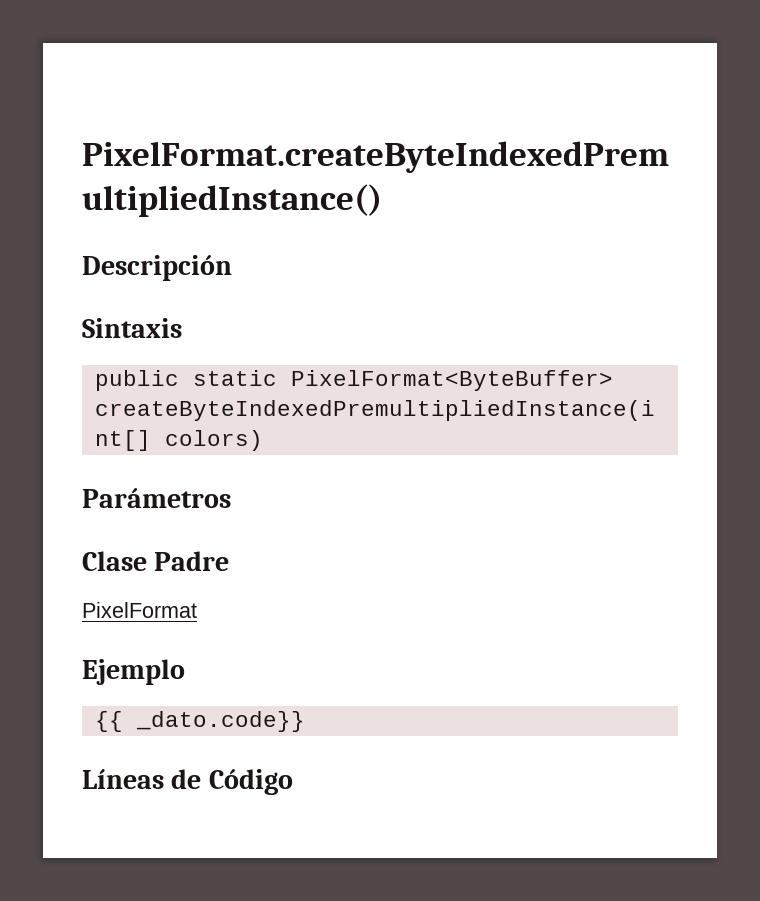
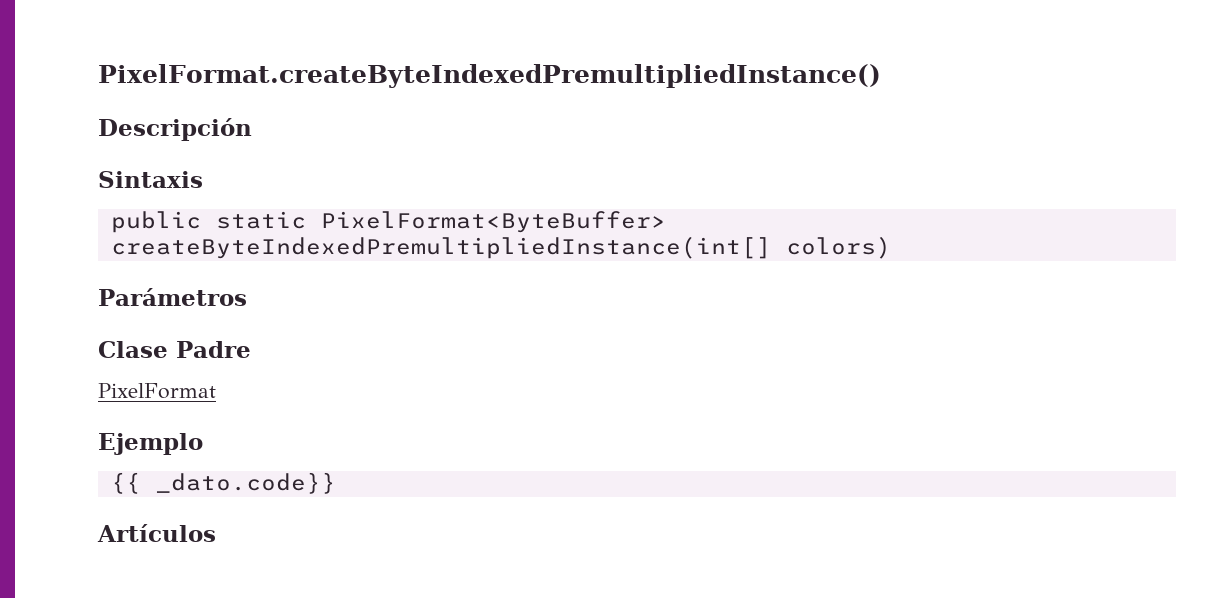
[82,769,293,795] Líneas de Código -> [97,524,216,542] Artículos

